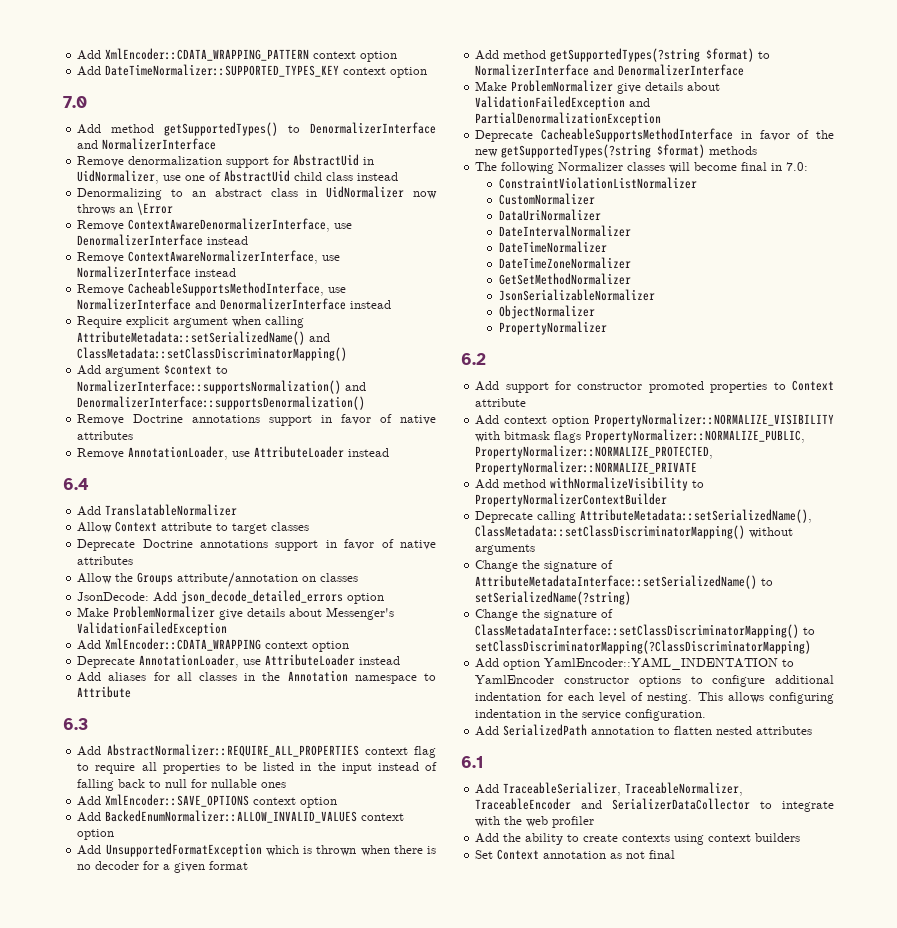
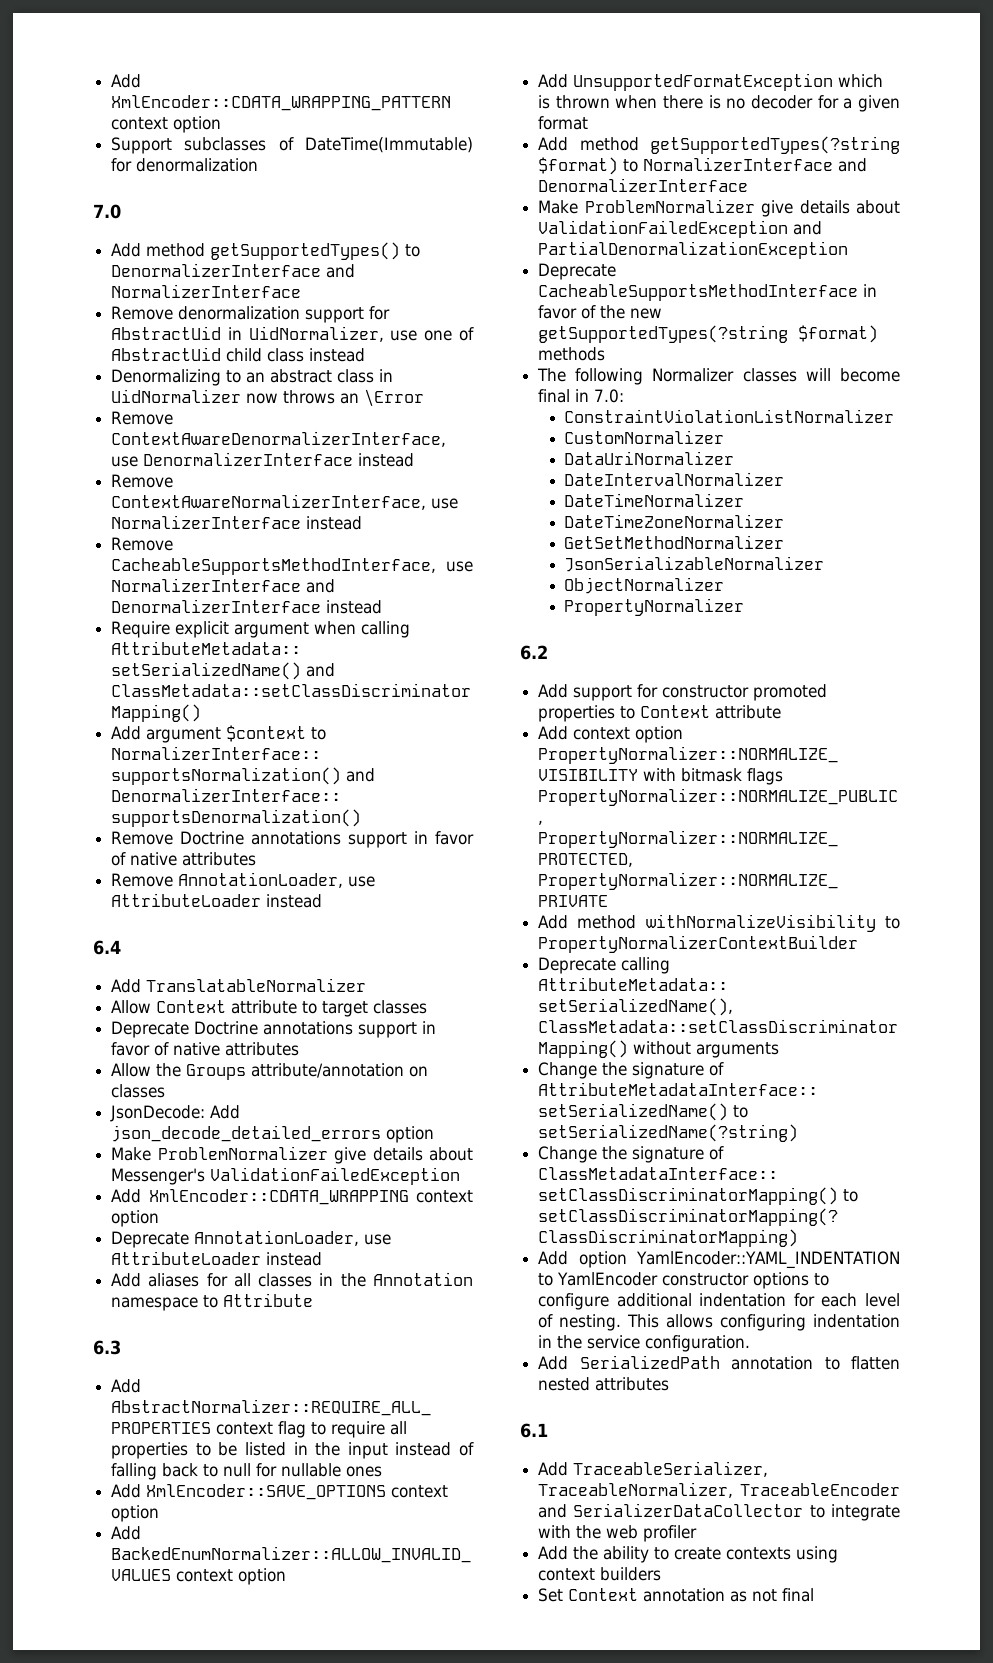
[77,64,428,78] Add DateTimeNormalizer::SUPPORTED_TYPES_KEY context option -> [111,137,473,154] [111,158,259,172] Support subclasses of DateTime(Immutable) for denormalization

